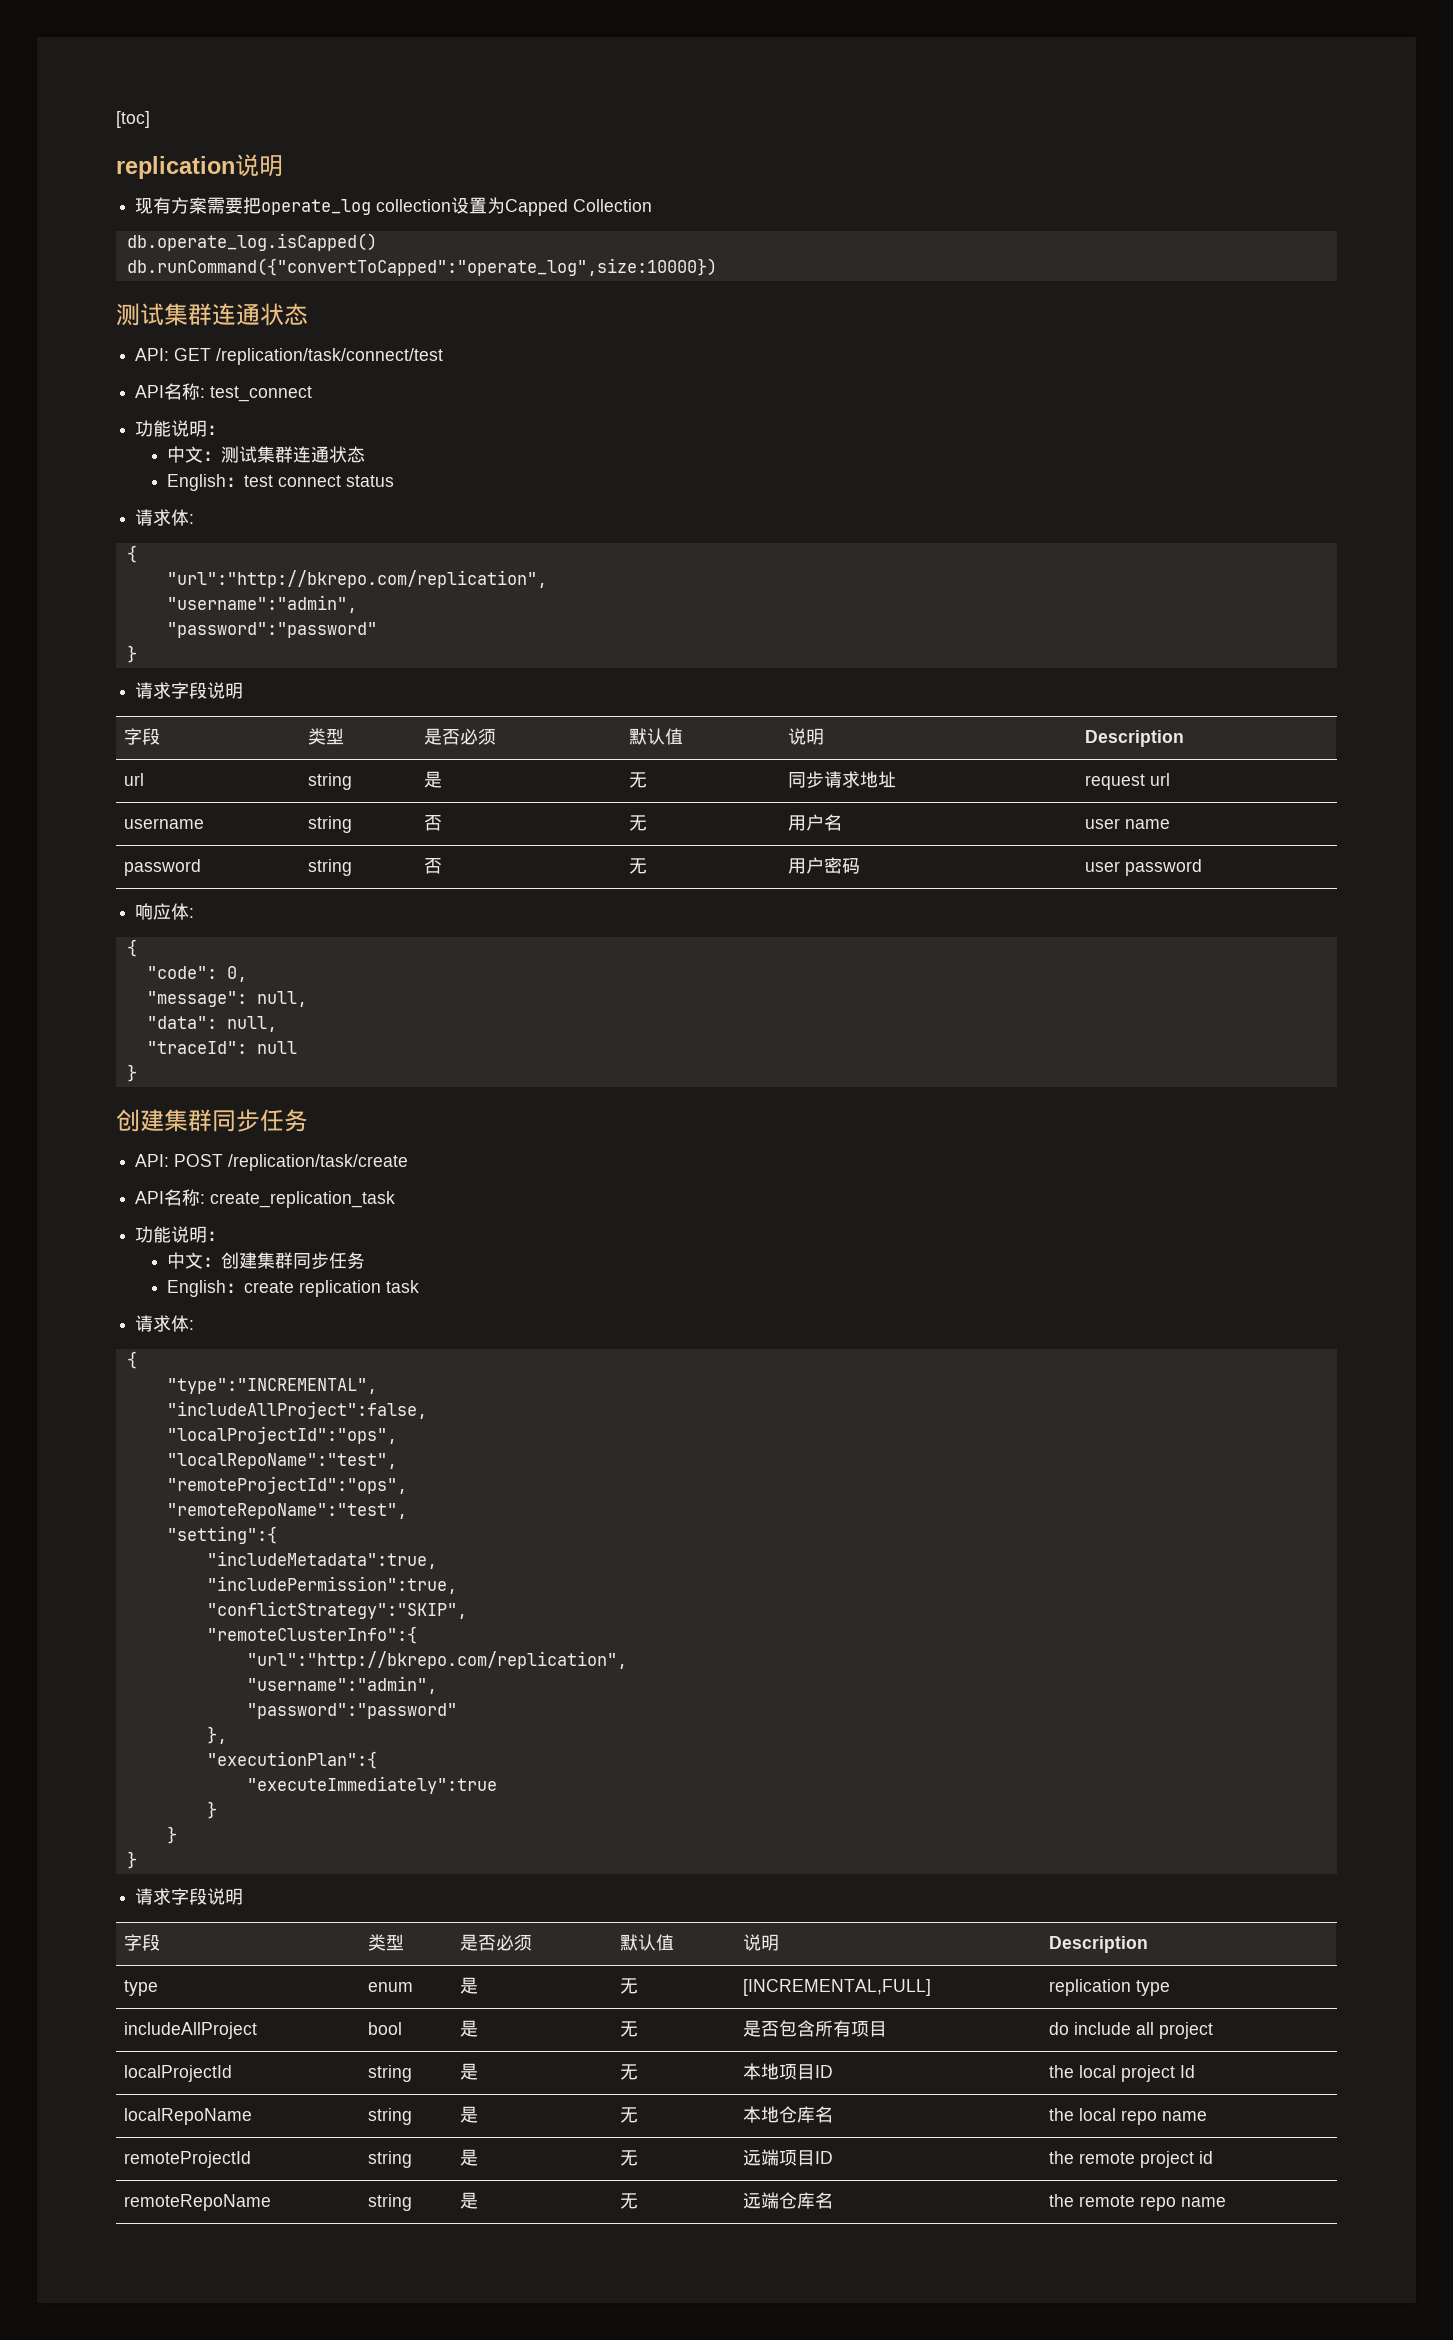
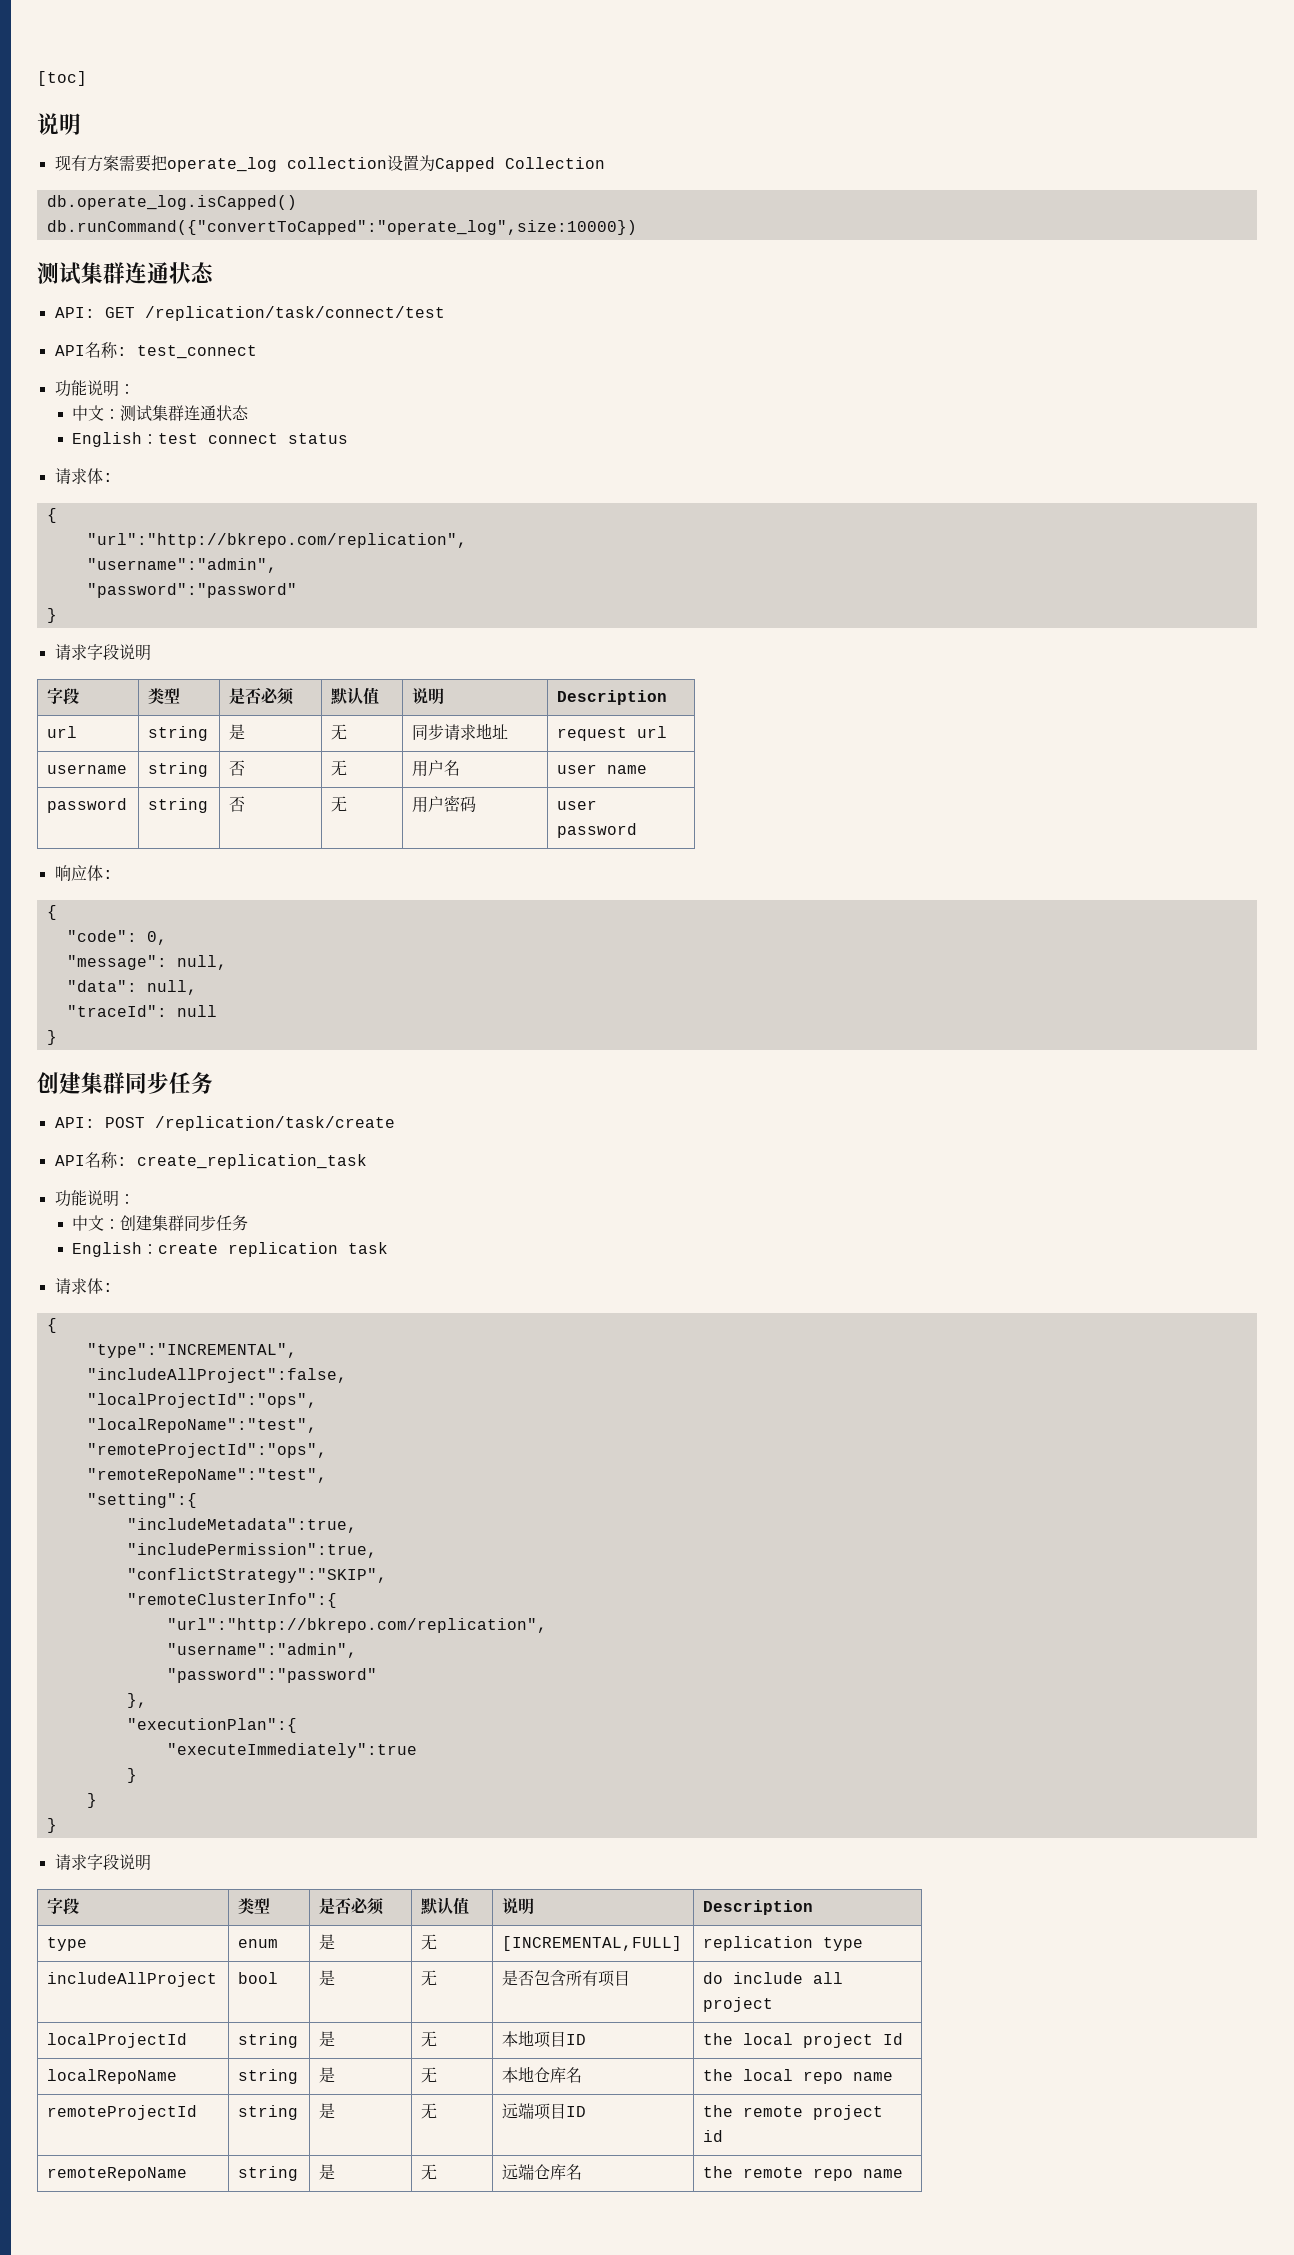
[116,156,235,179] replication -> (87, 78) none

